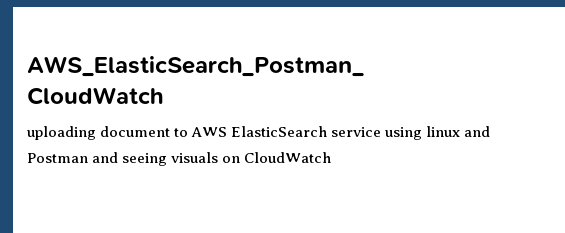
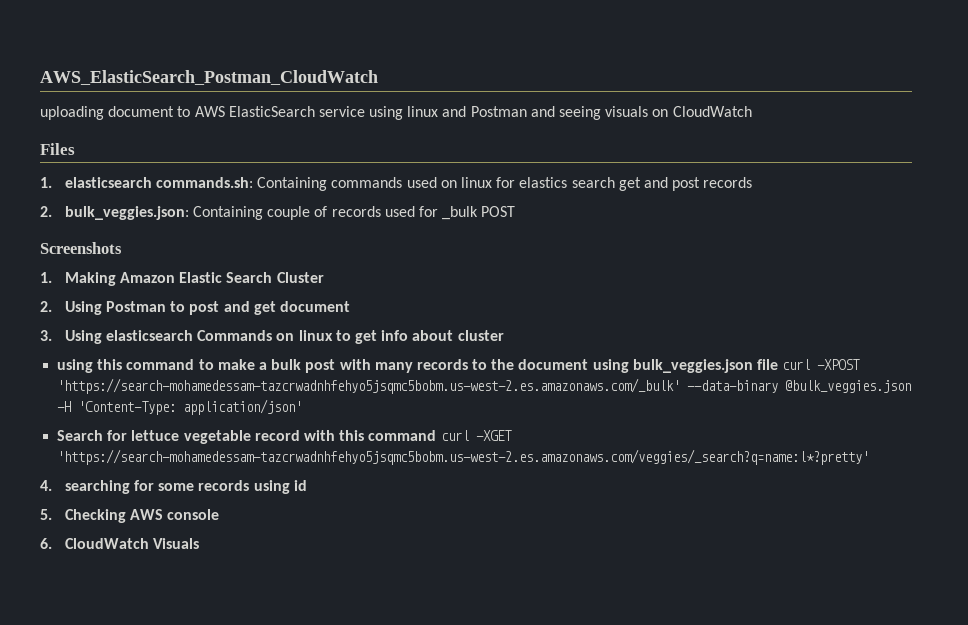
(332, 157) none -> [40,143,75,155] [40,177,753,191] [40,206,516,220] [40,242,122,254] [40,272,324,286] [40,301,350,315] [40,330,504,344] [57,359,861,373] [57,378,912,394] [57,399,303,415] [57,430,512,444] [57,449,870,465] [40,480,307,494] [40,509,220,523] [40,538,200,549] // Files // 1. elasticsearch commands.sh: Containing commands used on linux for elastics search get and post records // 2. bulk_veggies.json: Containing couple of records used for _bulk POST // Screenshots // 1. Making Amazon Elastic Search Cluster // 2. Using Postman to post and get document // 3. Using elasticsearch Commands on linux to get info about cluster // using this command to make a bulk post with many records to the document using bulk_veggies.json file curl -XPOST 'https://search-mohamedessam-tazcrwadnhfehyo5jsqmc5bobm.us-west-2.es.amazonaws.com/_bulk' --data-binary @bulk_veggies.json -H 'Content-Type: application/json' // Search for lettuce vegetable record with this command curl -XGET 'https://search-mohamedessam-tazcrwadnhfehyo5jsqmc5bobm.us-west-2.es.amazonaws.com/veggies/_search?q=name:l*?pretty' // 4. searching for some records using id // 5. Checking AWS console // 6. CloudWatch Visuals

